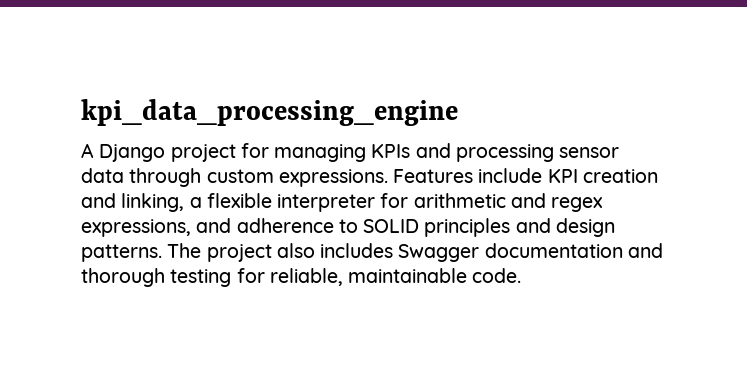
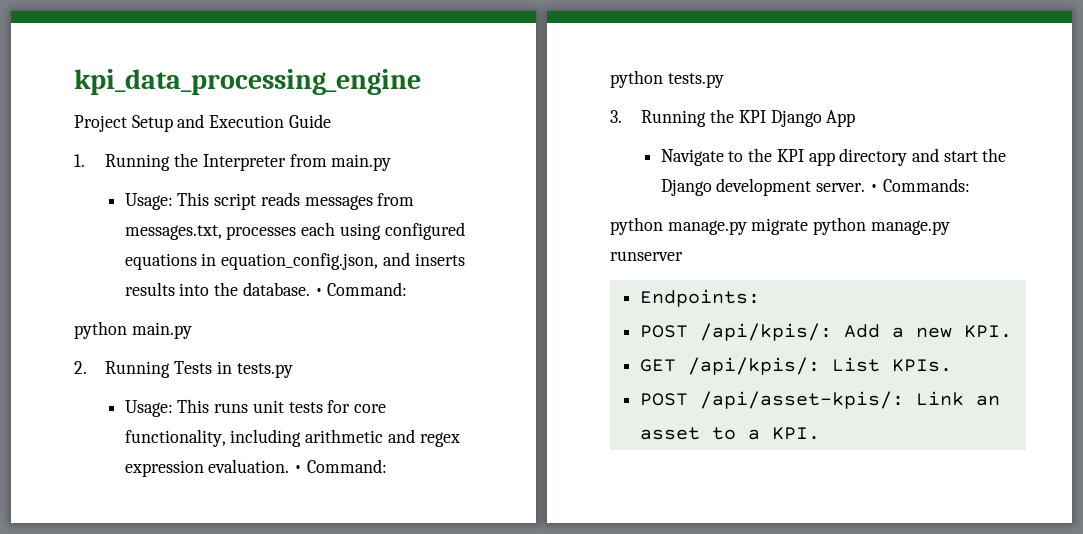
[81,143,620,162] [81,168,658,187] [81,193,604,212] [81,218,615,237] [81,243,663,262] [81,268,522,287] A Django project for managing KPIs and processing sensor data through custom expressions. Features include KPI creation and linking, a flexible interpreter for arithmetic and regex expressions, and adherence to SOLID principles and design patterns. The project also includes Swagger documentation and thorough testing for reliable, maintainable code. -> [74,114,331,132] [74,153,392,171] [124,192,415,210] [124,222,465,240] [124,252,465,270] [124,282,408,296] [74,321,192,339] [74,361,293,378] [124,399,386,417] [124,429,460,447] [124,459,387,477] [610,70,724,88] [610,109,856,127] [660,148,1007,166] [660,178,970,196] [610,217,950,235] [610,251,683,261] [639,289,760,307] [639,323,1012,341] [639,357,952,375] [639,391,1000,409] [639,427,820,440] Project Setup and Execution Guide // 1. Running the Interpreter from main.py // Usage: This script reads messages from messages.txt, processes each using configured equations in equation_config.json, and inserts results into the database. • Command: // python main.py // 2. Running Tests in tests.py // Usage: This runs unit tests for core functionality, including arithmetic and regex expression evaluation. • Command: // python tests.py // 3. Running the KPI Django App // Navigate to the KPI app directory and start the Django development server. • Commands: // python manage.py migrate python manage.py runserver // Endpoints: // POST /api/kpis/: Add a new KPI. // GET /api/kpis/: List KPIs. // POST /api/asset-kpis/: Link an asset to a KPI.

